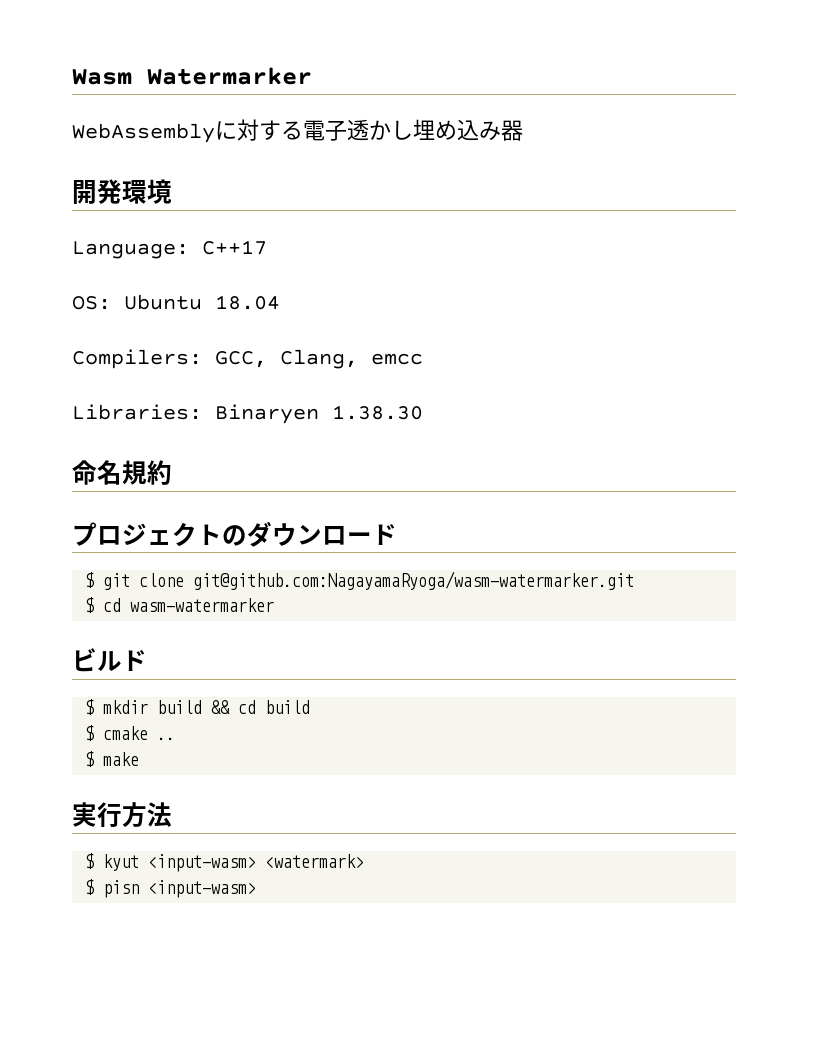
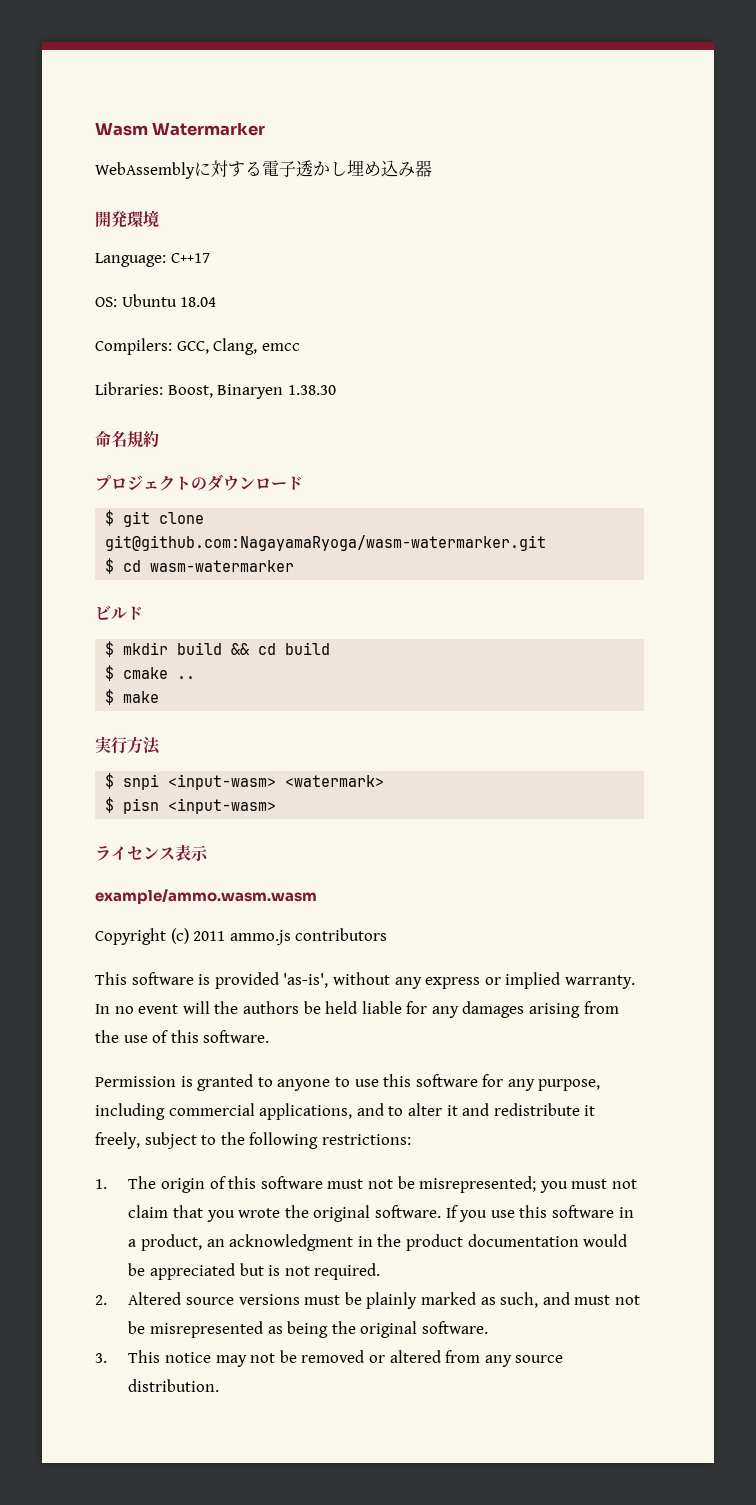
(202, 412) none -> [167,385,213,398] Boost,
[103,854,140,871] kyut -> [123,774,160,790] snpi
(257, 889) none -> [95,844,208,861] [95,889,317,904] [95,928,388,945] [95,972,635,989] [95,1001,619,1018] [95,1030,270,1043] [95,1074,601,1091] [95,1103,596,1120] [95,1132,411,1149] [95,1176,637,1193] [128,1205,634,1222] [128,1234,628,1251] [128,1263,381,1280] [95,1292,640,1309] [128,1321,489,1338] [95,1350,564,1367] [128,1379,220,1392] // ライセンス表示 // example/ammo.wasm.wasm // Copyright (c) 2011 ammo.js contributors // This software is provided 'as-is', without any express or implied warranty. In no event will the authors be held liable for any damages arising from the use of this software. // Permission is granted to anyone to use this software for any purpose, including commercial applications, and to alter it and redistribute it freely, subject to the following restrictions: // 1. The origin of this software must not be misrepresented; you must not claim that you wrote the original software. If you use this software in a product, an acknowledgment in the product documentation would be appreciated but is not required. // 2. Altered source versions must be plainly marked as such, and must not be misrepresented as being the original software. // 3. This notice may not be removed or altered from any source distribution.

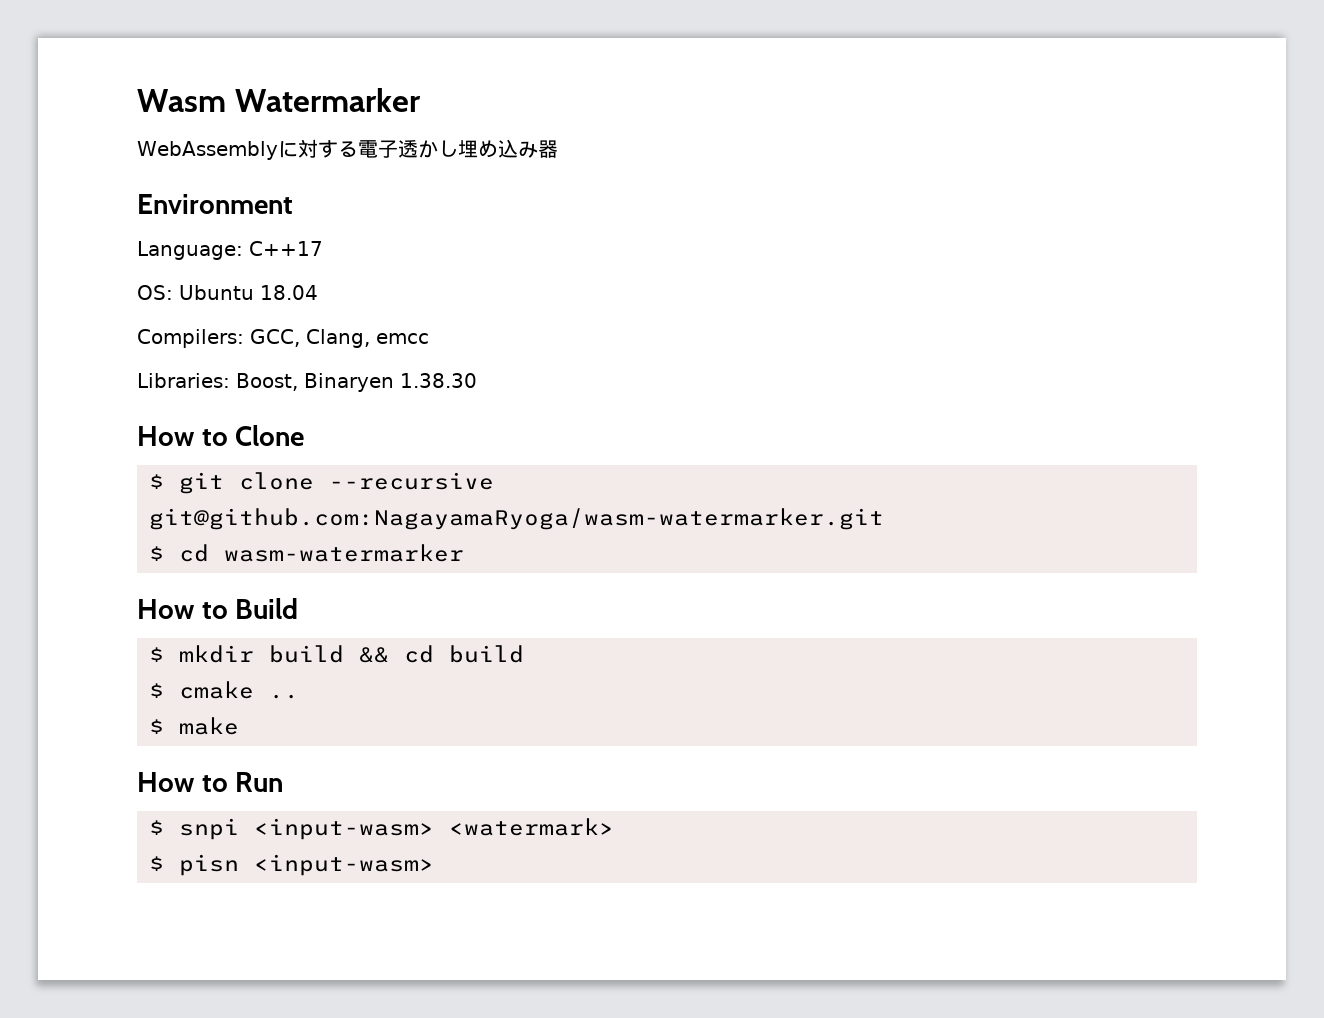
[95,210,159,228] 開発環境 -> [137,194,293,214] Environment
[95,430,159,448] [95,474,303,491] 命名規約 // プロジェクトのダウンロード -> [137,425,305,446] How to Clone
(205, 518) none -> [329,472,494,490] --recursive
[95,605,143,620] ビルド -> [137,598,299,619] How to Build
[95,736,161,755] 実行方法 -> [137,772,284,792] How to Run
[95,844,208,861] [95,889,317,904] [95,928,388,945] [95,972,635,989] [95,1001,619,1018] [95,1030,270,1043] [95,1074,601,1091] [95,1103,596,1120] [95,1132,411,1149] [95,1176,637,1193] [128,1205,634,1222] [128,1234,628,1251] [128,1263,381,1280] [95,1292,640,1309] [128,1321,489,1338] [95,1350,564,1367] [128,1379,220,1392] // ライセンス表示 // example/ammo.wasm.wasm // Copyright (c) 2011 ammo.js contributors // This software is provided 'as-is', without any express or implied warranty. In no event will the authors be held liable for any damages arising from the use of this software. // Permission is granted to anyone to use this software for any purpose, including commercial applications, and to alter it and redistribute it freely, subject to the following restrictions: // 1. The origin of this software must not be misrepresented; you must not claim that you wrote the original software. If you use this software in a product, an acknowledgment in the product documentation would be appreciated but is not required. // 2. Altered source versions must be plainly marked as such, and must not be misrepresented as being the original software. // 3. This notice may not be removed or altered from any source distribution. -> (434, 865) none

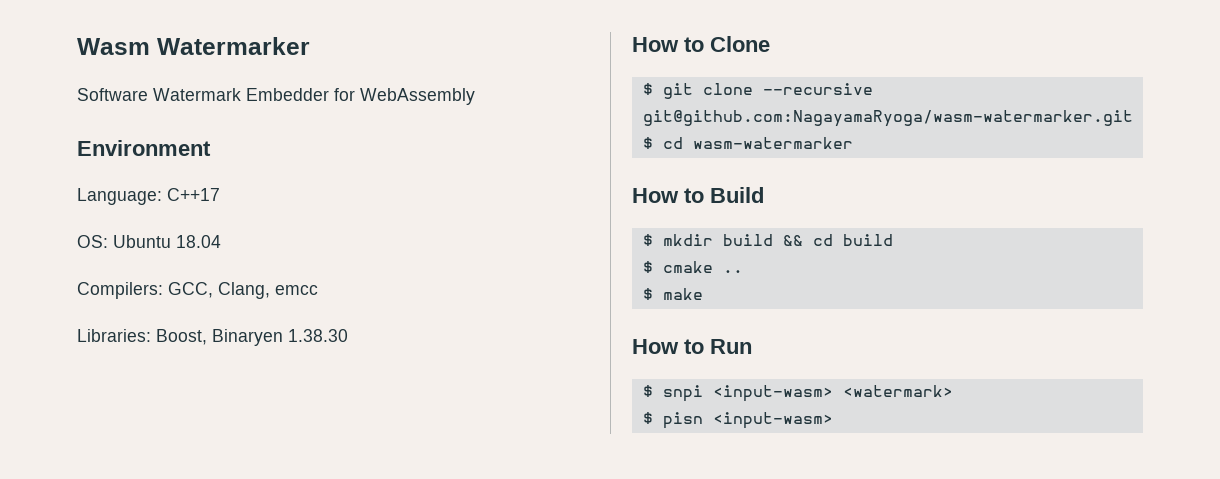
[137,139,558,160] WebAssemblyに対する電子透かし埋め込み器 -> [77,88,475,105] Software Watermark Embedder for WebAssembly

